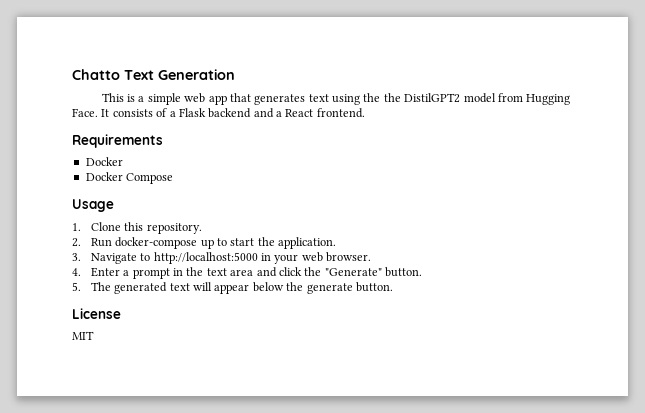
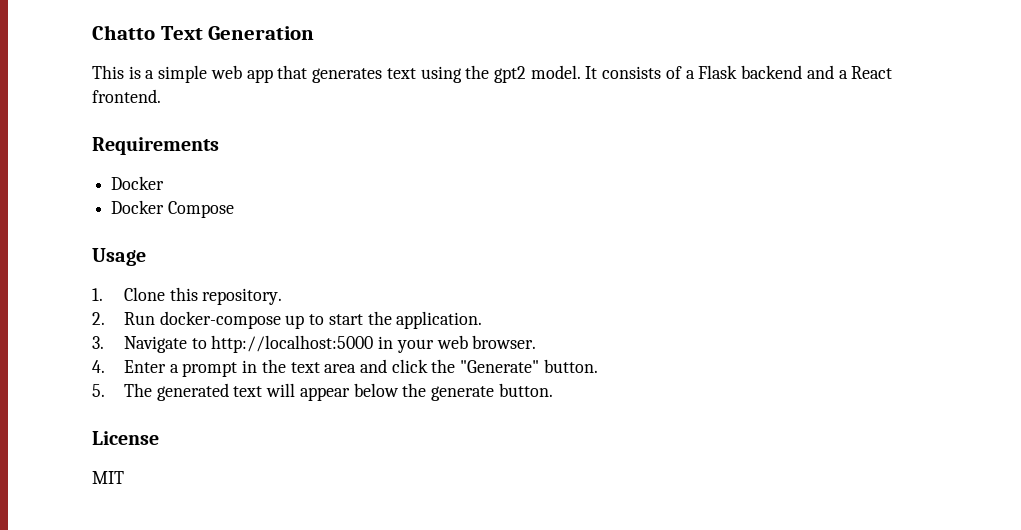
[383,93,571,105] [72,108,98,117] the DistilGPT2 model from Hugging Face. -> [493,65,581,83] gpt2 model.

